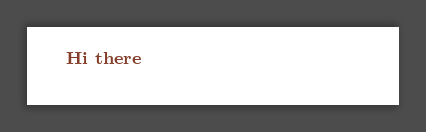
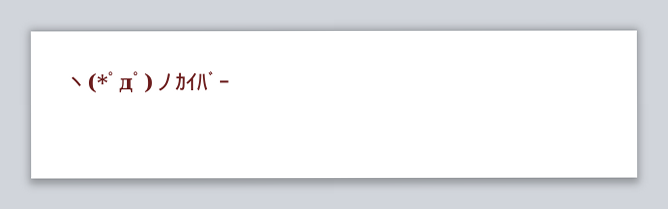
[66,52,141,64] Hi there -> [65,71,230,93] ヽ(*ﾟдﾟ)ノｶｲﾊﾞｰ

